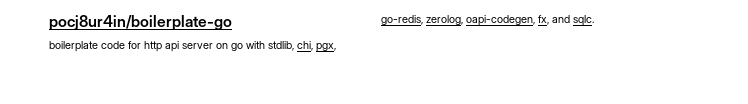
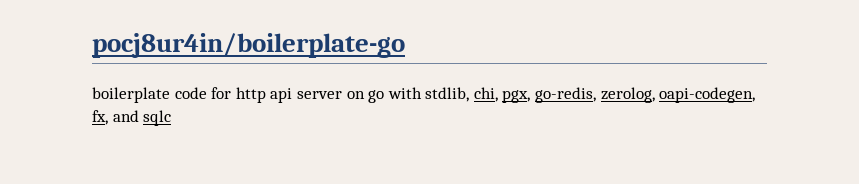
[573,15,594,26] sqlc. -> [143,110,172,126] sqlc

